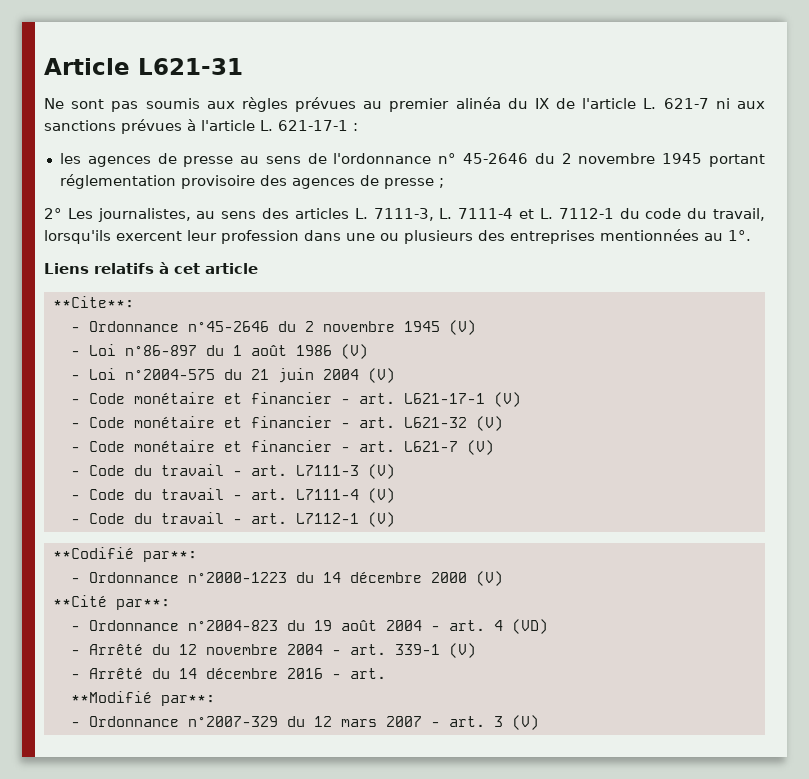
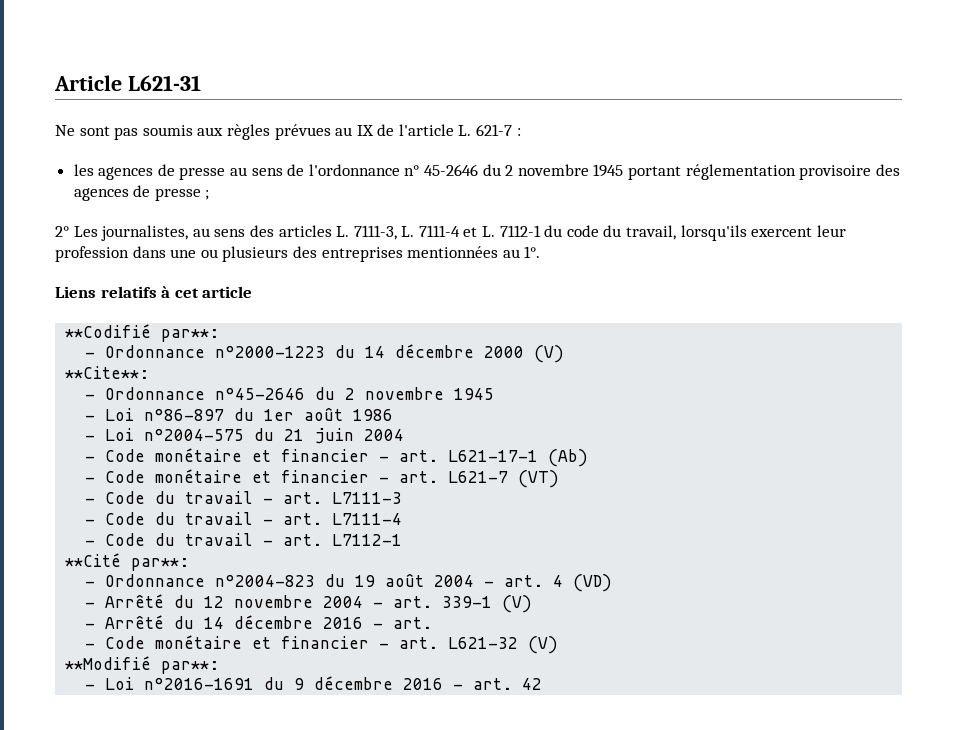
[389,97,528,112] premier alinéa du -> (353, 131) none
[715,98,765,109] [44,119,348,134] ni aux sanctions prévues à l'article L. 621-17-1 -> (513, 130) none
[52,296,134,308] [70,320,476,335] [70,344,368,359] [70,368,395,383] [70,392,521,407] [70,416,503,431] [70,440,494,455] [70,464,395,479] [70,488,395,503] [70,512,395,527] // **Cite**: // - Ordonnance n°45-2646 du 2 novembre 1945 (V) // - Loi n°86-897 du 1 août 1986 (V) // - Loi n°2004-575 du 21 juin 2004 (V) // - Code monétaire et financier - art. L621-17-1 (V) // - Code monétaire et financier - art. L621-32 (V) // - Code monétaire et financier - art. L621-7 (V) // - Code du travail - art. L7111-3 (V) // - Code du travail - art. L7111-4 (V) // - Code du travail - art. L7112-1 (V) -> (253, 292) none
(503, 578) none -> [65,366,150,379] [85,387,495,400] [85,407,394,421] [85,428,405,444] [85,448,589,467] [85,469,560,488] [85,491,403,504] [85,512,403,525] [85,533,403,546] // **Cite**: // - Ordonnance n°45-2646 du 2 novembre 1945 // - Loi n°86-897 du 1er août 1986 // - Loi n°2004-575 du 21 juin 2004 // - Code monétaire et financier - art. L621-17-1 (Ab) // - Code monétaire et financier - art. L621-7 (VT) // - Code du travail - art. L7111-3 // - Code du travail - art. L7111-4 // - Code du travail - art. L7112-1
[70,691,215,706] [70,715,539,730] **Modifié par**: // - Ordonnance n°2007-329 du 12 mars 2007 - art. 3 (V) -> [85,635,559,654] [65,656,220,674] [85,676,543,690] - Code monétaire et financier - art. L621-32 (V) // **Modifié par**: // - Loi n°2016-1691 du 9 décembre 2016 - art. 42

